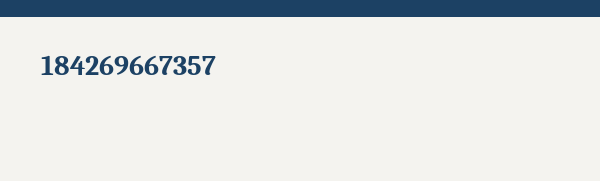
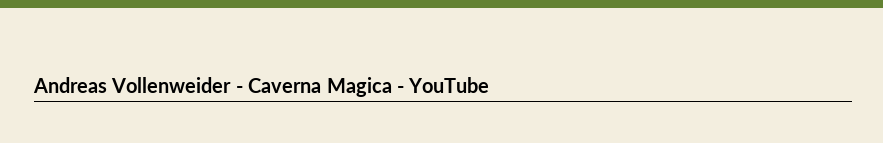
[41,55,216,75] 184269667357 -> [33,77,490,97] Andreas Vollenweider - Caverna Magica - YouTube

